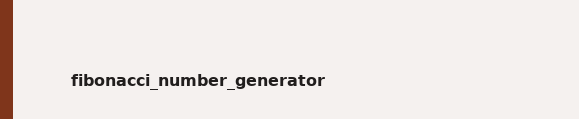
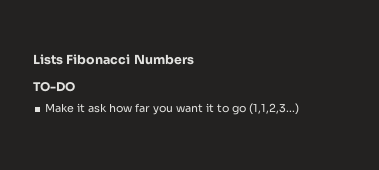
[71,74,325,90] fibonacci_number_generator -> [33,54,194,65] [33,81,75,92] [45,103,300,115] Lists Fibonacci Numbers // TO-DO // Make it ask how far you want it to go (1,1,2,3...)

